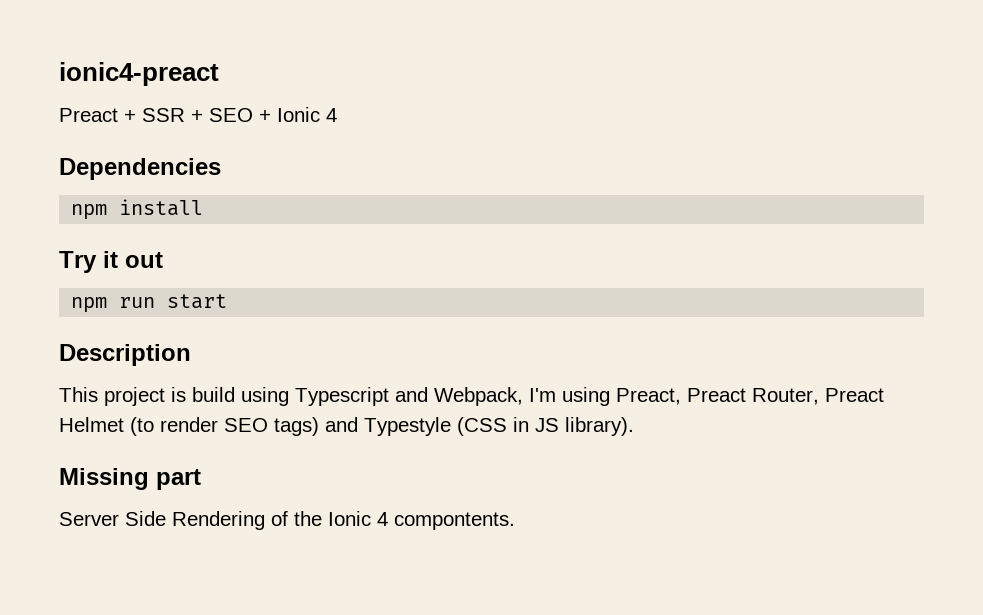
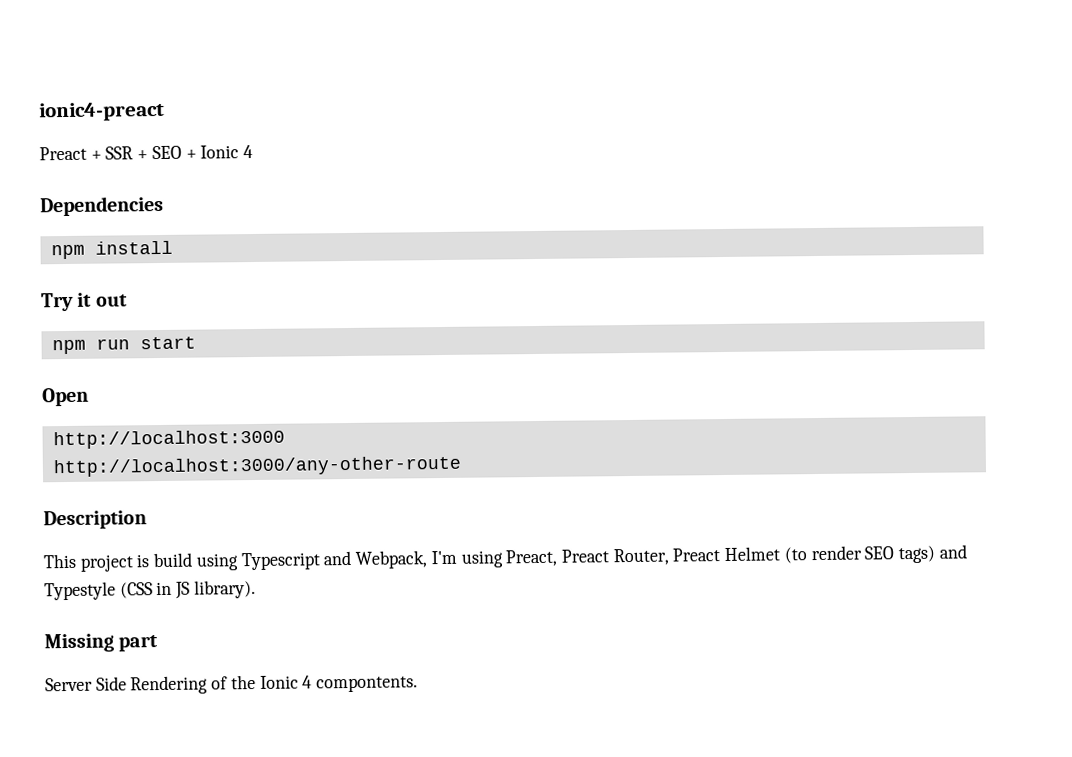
(228, 301) none -> [42,387,89,407] [52,429,285,450] [52,455,461,478] // Open // http://localhost:3000 // http://localhost:3000/any-other-route

